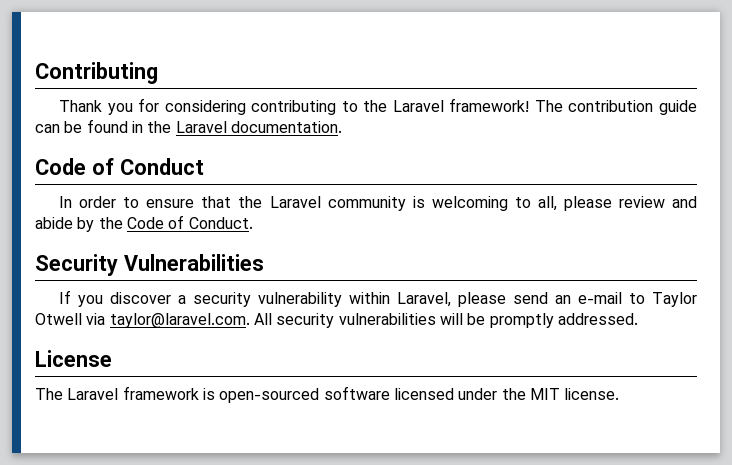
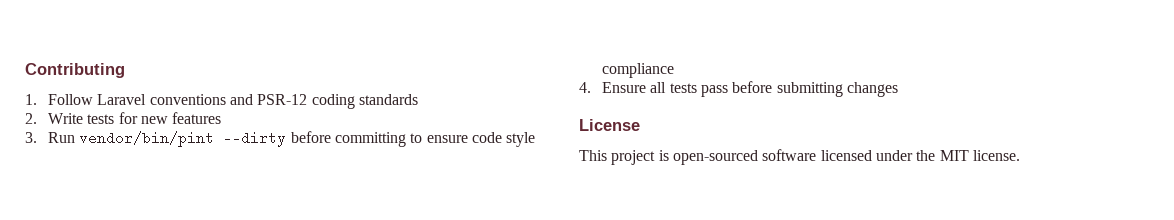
[59,98,697,115] [35,119,342,133] [35,158,204,175] [59,196,697,211] [35,215,253,232] [35,254,264,276] [59,290,698,307] [35,313,638,328] [35,350,112,367] [35,386,199,400] Thank you for considering contributing to the Laravel framework! The contribution guide can be found in the Laravel documentation. // Code of Conduct // In order to ensure that the Laravel community is welcoming to all, please review and abide by the Code of Conduct. // Security Vulnerabilities // If you discover a security vulnerability within Laravel, please send an e-mail to Taylor Otwell via taylor@laravel.com. All security vulnerabilities will be promptly addressed. // License // The Laravel framework -> [25,94,418,109] [25,112,222,124] [25,131,536,147] [602,63,675,78] [579,81,898,97] [579,119,640,131] [579,150,656,165] 1. Follow Laravel conventions and PSR-12 coding standards // 2. Write tests for new features // 3. Run vendor/bin/pint --dirty before committing to ensure code style compliance // 4. Ensure all tests pass before submitting changes // License // This project

